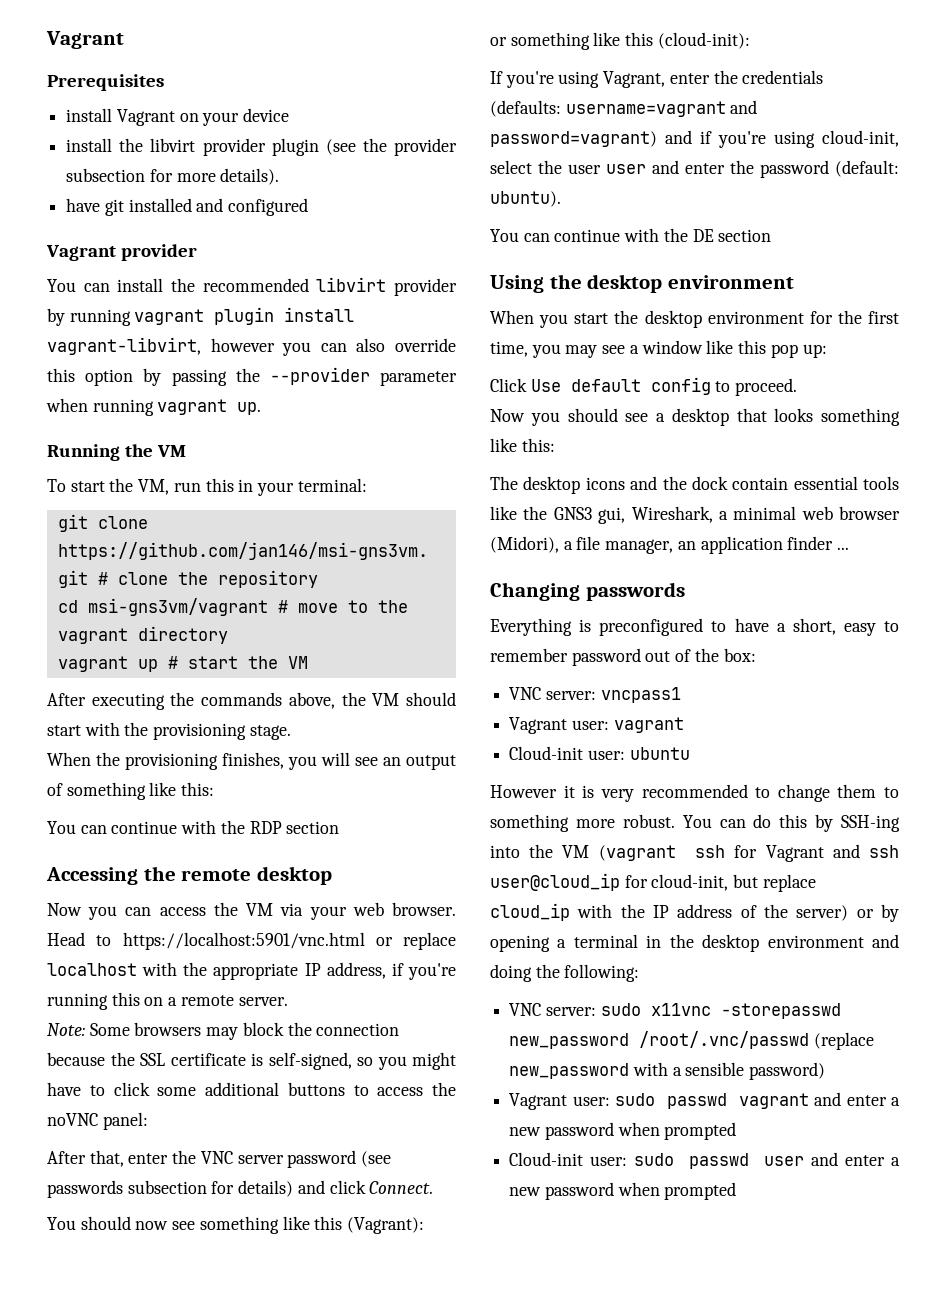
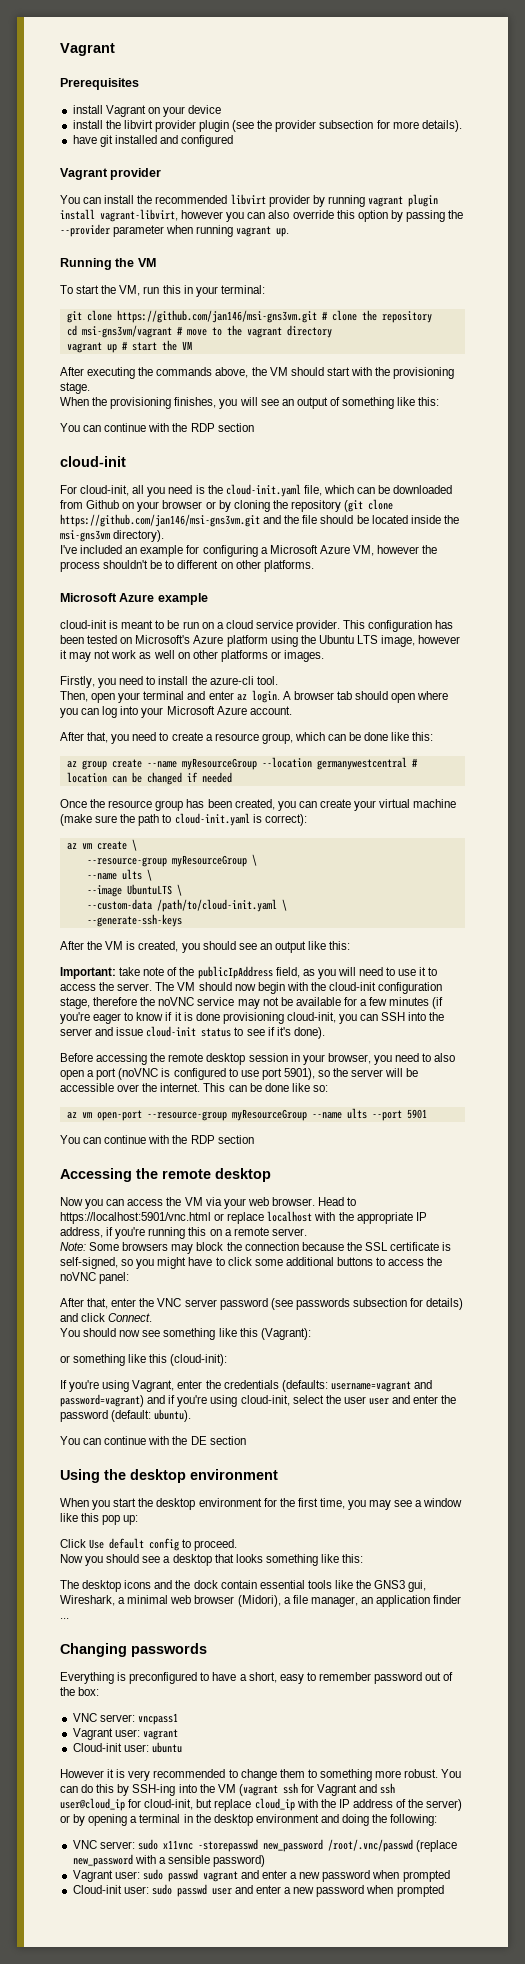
(340, 827) none -> [60,456,126,467] [60,484,453,497] [60,499,394,512] [60,514,459,527] [60,530,165,542] [60,545,438,557] [60,560,314,572] [60,593,208,605] [60,620,454,632] [60,635,461,647] [60,650,325,662] [60,676,278,688] [60,690,449,703] [60,706,292,718] [60,732,434,744] [66,757,418,770] [66,772,232,785] [60,799,457,811] [60,813,307,826] [66,839,137,851] [86,854,257,867] [86,869,152,881] [86,884,182,897] [86,899,287,912] [86,914,182,927] [60,941,351,953] [60,966,438,979] [60,982,443,994] [60,997,444,1009] [60,1012,445,1024] [60,1026,325,1039] [60,1053,456,1065] [60,1068,419,1080] [60,1083,328,1092] [66,1108,427,1121] [60,1135,254,1144] // cloud-init // For cloud-init, all you need is the cloud-init.yaml file, which can be downloaded from Github on your browser or by cloning the repository (git clone https://github.com/jan146/msi-gns3vm.git and the file should be located inside the msi-gns3vm directory). // I've included an example for configuring a Microsoft Azure VM, however the process shouldn't be to different on other platforms. // Microsoft Azure example // cloud-init is meant to be run on a cloud service provider. This configuration has been tested on Microsoft's Azure platform using the Ubuntu LTS image, however it may not work as well on other platforms or images. // Firstly, you need to install the azure-cli tool. // Then, open your terminal and enter az login. A browser tab should open where you can log into your Microsoft Azure account. // After that, you need to create a resource group, which can be done like this: // az group create --name myResourceGroup --location germanywestcentral # location can be changed if needed // Once the resource group has been created, you can create your virtual machine (make sure the path to cloud-init.yaml is correct): // az vm create \ // --resource-group myResourceGroup \ // --name ults \ // --image UbuntuLTS \ // --custom-data /path/to/cloud-init.yaml \ // --generate-ssh-keys // After the VM is created, you should see an output like this: // Important: take note of the publicIpAddress field, as you will need to use it to access the server. The VM should now begin with the cloud-init configuration stage, therefore the noVNC service may not be available for a few minutes (if you're eager to know if it is done provisioning cloud-init, you can SSH into the server and issue cloud-init status to see if it's done). // Before accessing the remote desktop session in your browser, you need to also open a port (noVNC is configured to use port 5901), so the server will be accessible over the internet. This can be done like so: // az vm open-port --resource-group myResourceGroup --name ults --port 5901 // You can continue with the RDP section

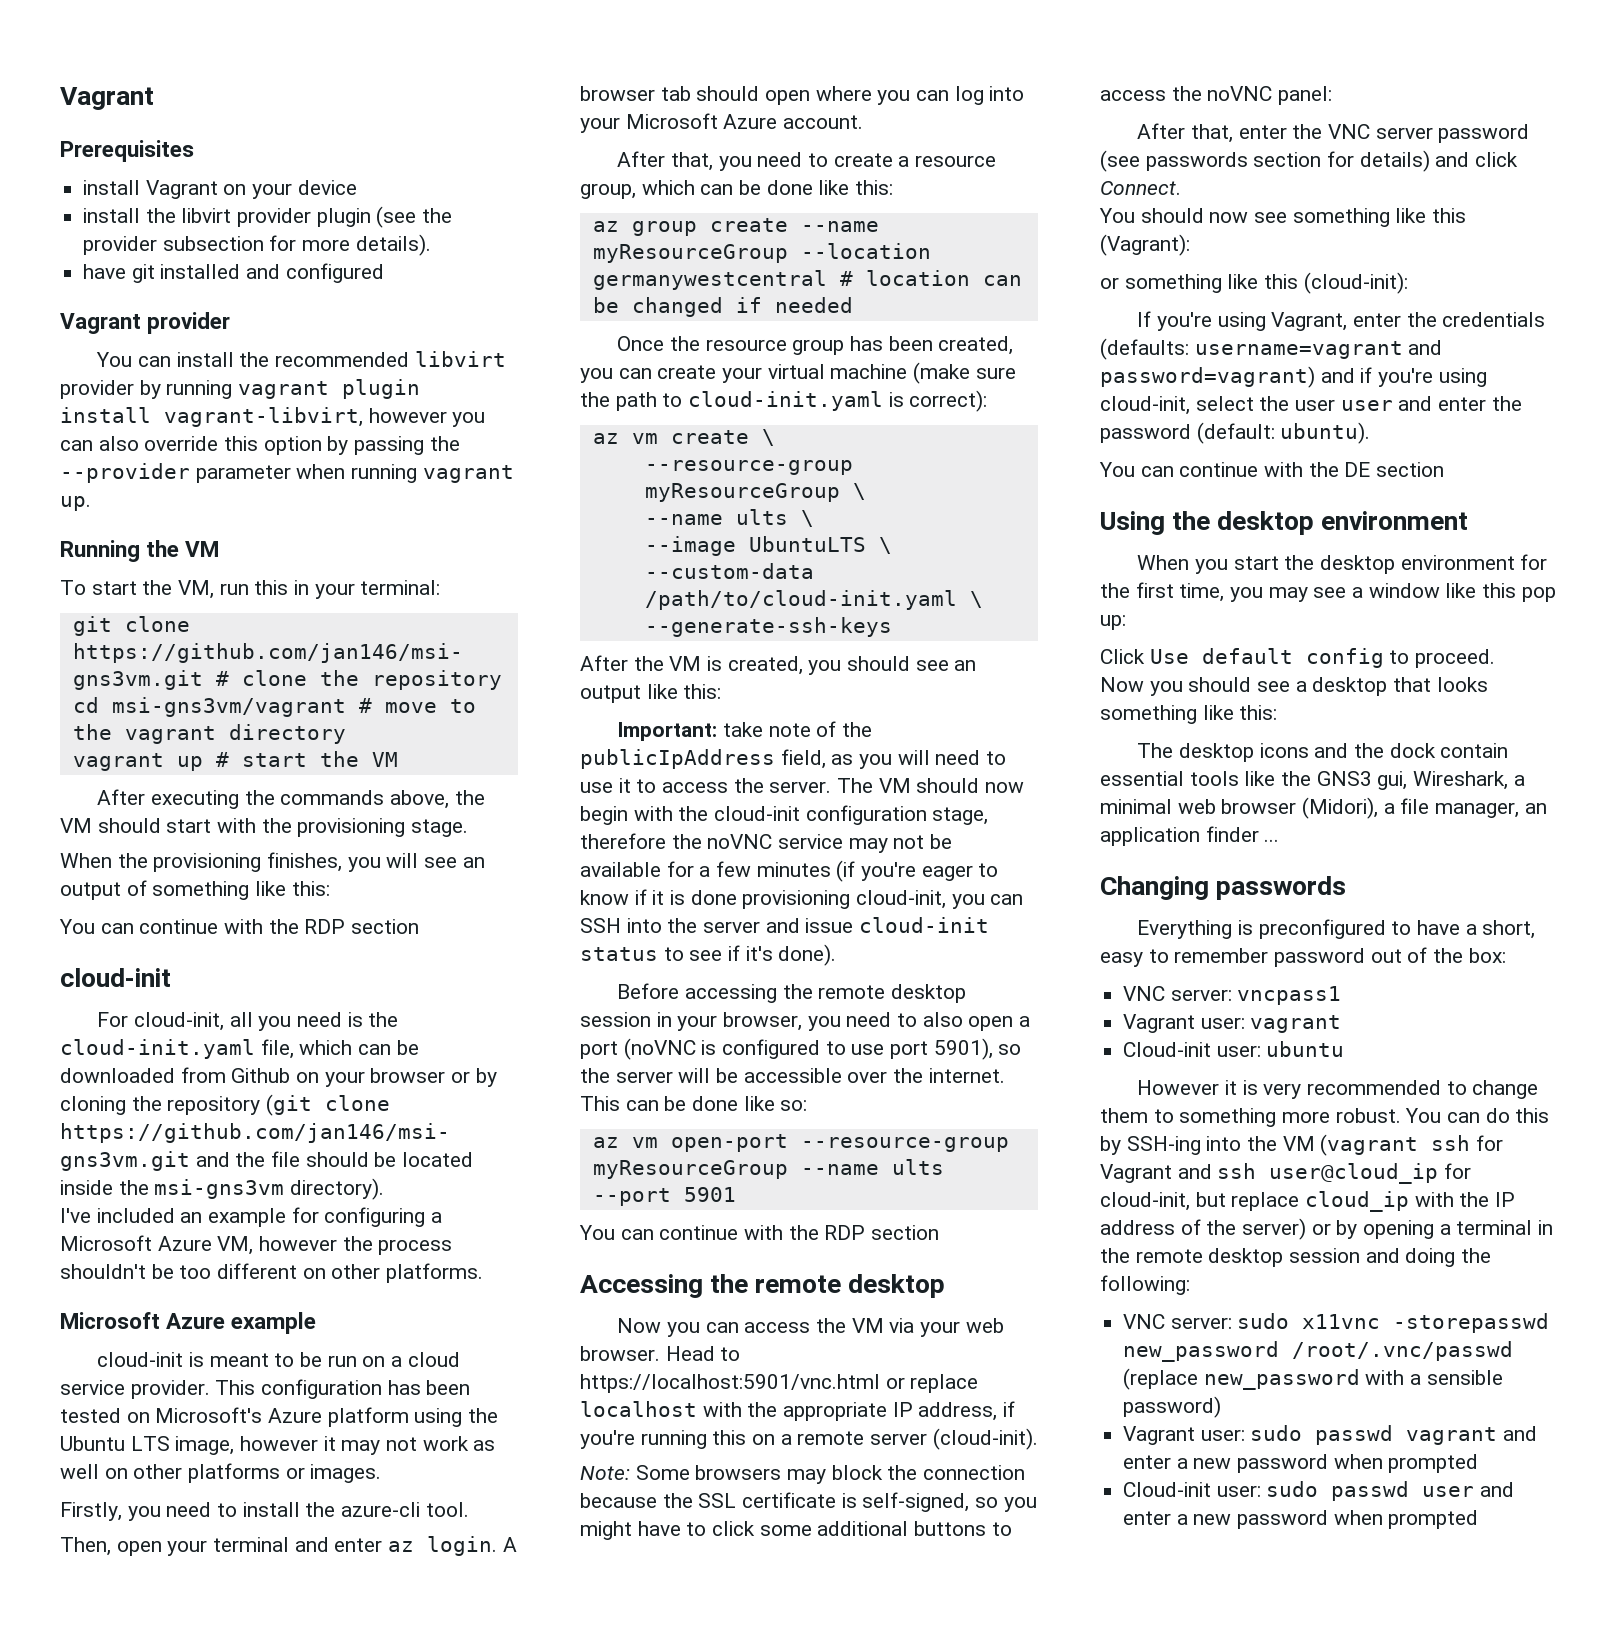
[165,560,175,569] to -> [179,1265,212,1279] too
[271,1228,307,1236] server. -> [870,1428,1038,1450] server (cloud-init).
[352,1298,407,1307] subsection -> [1253,152,1322,167] section
[213,1814,319,1826] desktop environment -> [1135,1248,1361,1267] remote desktop session

